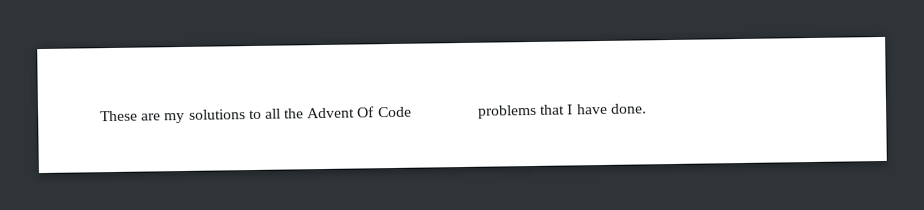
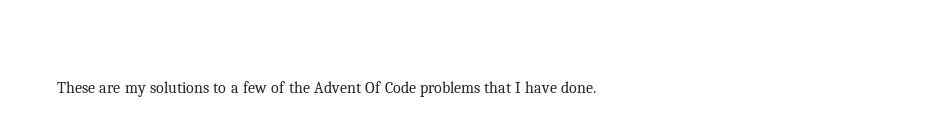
[264,108,281,119] all -> [230,81,286,93] a few of

